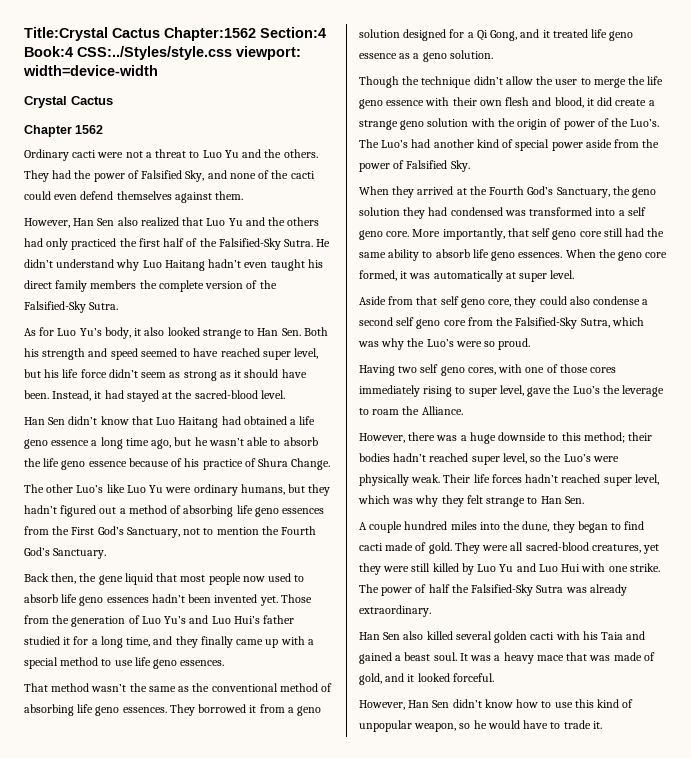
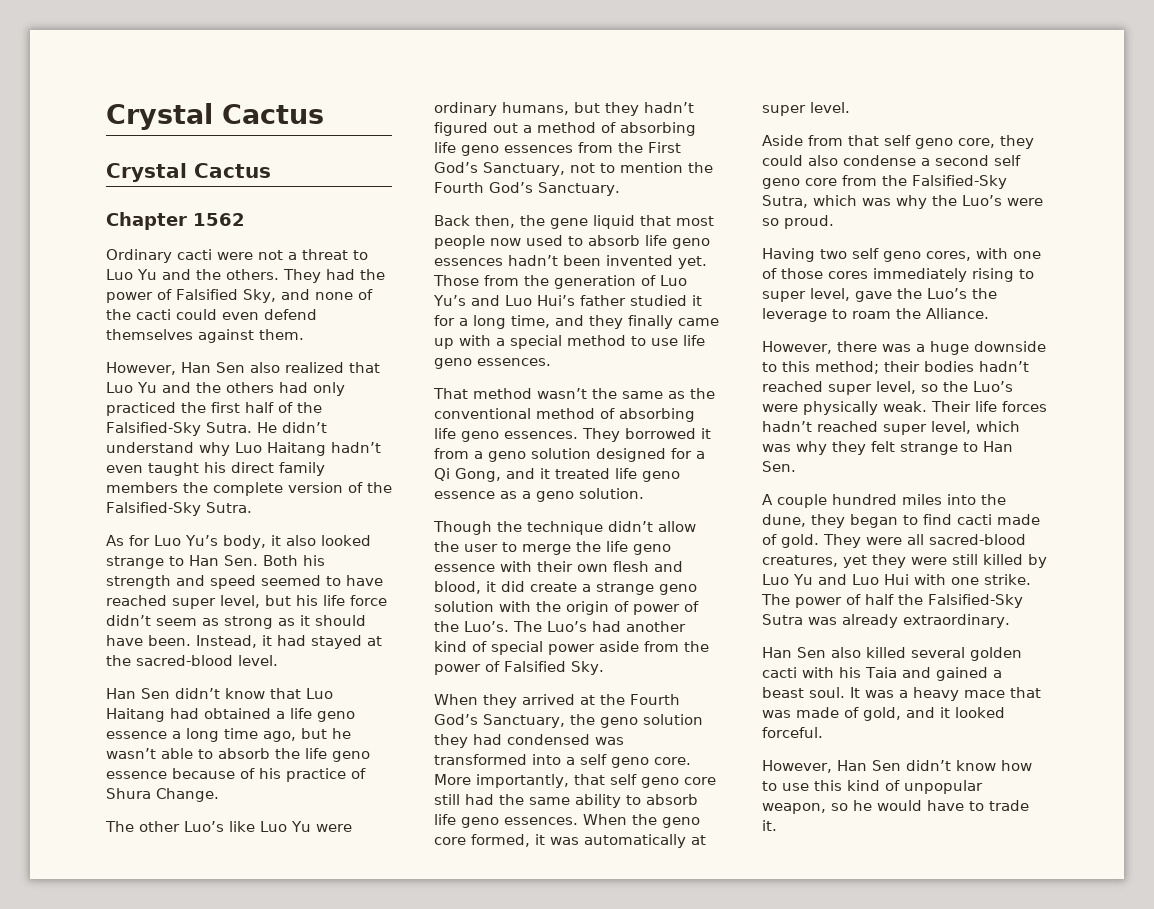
[24,27,326,41] [24,46,301,60] [23,65,158,76] Title:Crystal Cactus Chapter:1562 Section:4 Book:4 CSS:../Styles/style.css viewport: width=device-width -> [106,103,324,130] Crystal Cactus

